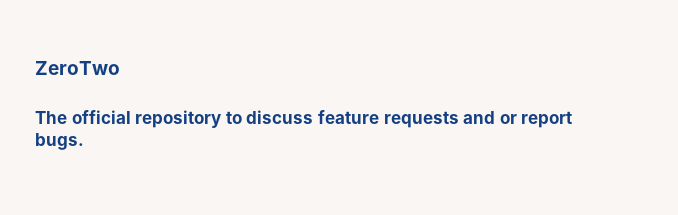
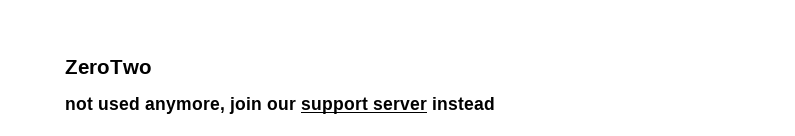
[35,110,573,128] [35,133,84,150] The official repository to discuss feature requests and or report bugs. -> [65,97,495,114] not used anymore, join our support server instead

